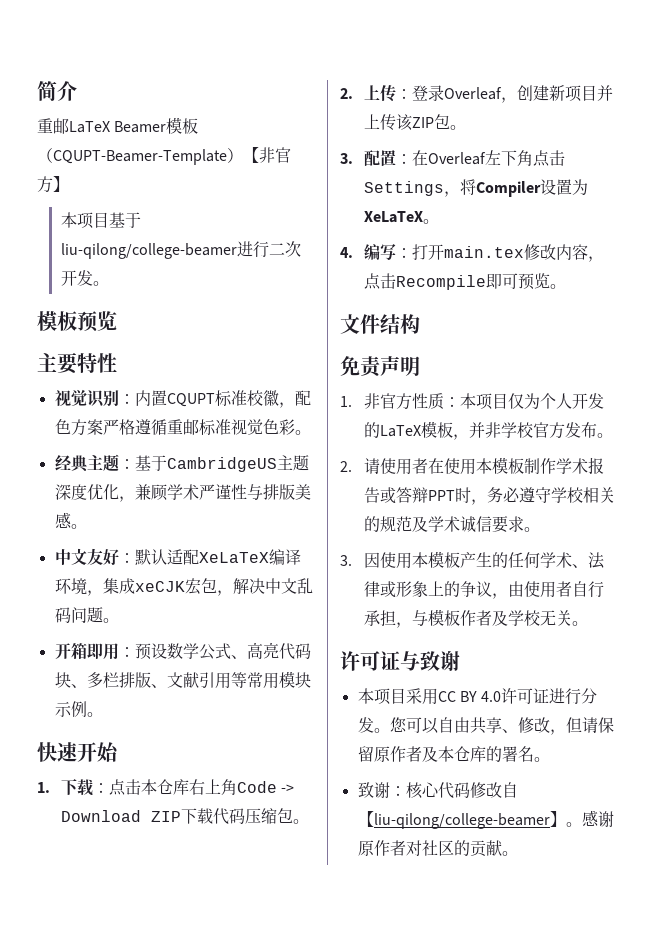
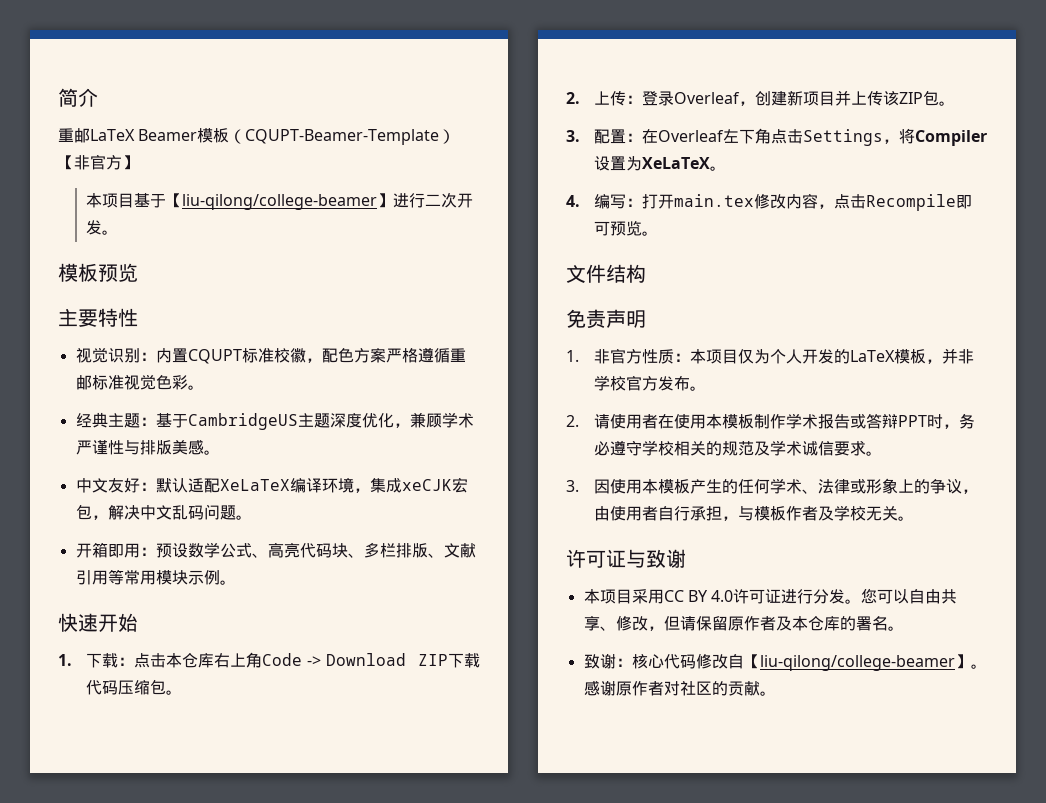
[60,243,237,259] liu-qilong/college-beamer -> [166,193,394,210] 【liu-qilong/college-beamer】

